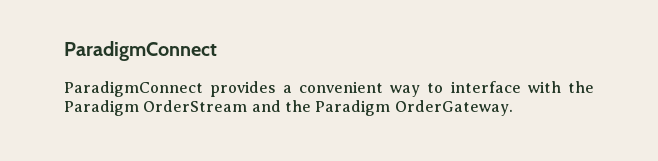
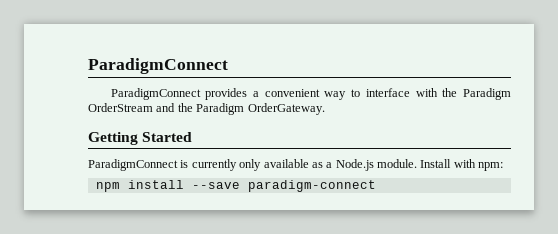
(513, 108) none -> [88,132,193,145] [88,159,504,171] [95,180,376,192] // Getting Started // ParadigmConnect is currently only available as a Node.js module. Install with npm: // npm install --save paradigm-connect

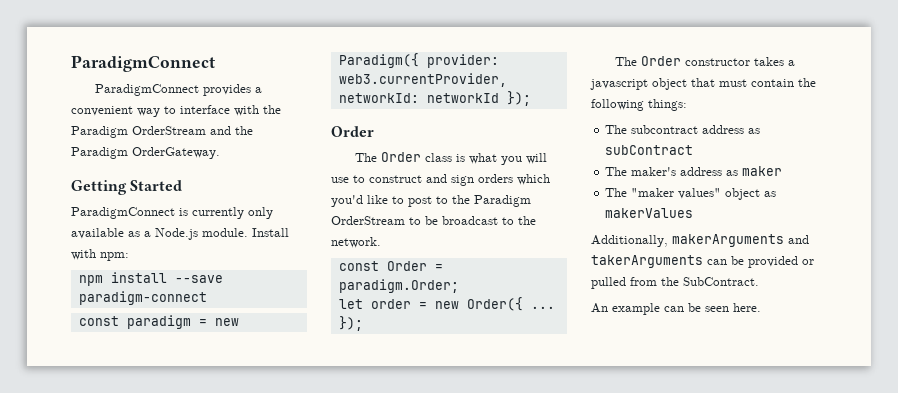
(376, 186) none -> [78,315,239,329] [338,53,499,68] [338,73,507,87] [338,91,531,106] [331,126,374,137] [354,152,547,165] [331,174,550,186] [331,195,531,207] [331,216,536,225] [331,237,381,248] [338,261,443,271] [338,279,459,293] [338,297,555,311] [338,316,363,331] [614,56,795,66] [590,78,816,90] [591,99,687,111] [605,125,761,134] [605,145,694,155] [605,166,783,176] [605,188,777,200] [605,208,694,218] [591,234,809,247] [591,255,814,268] [591,277,759,289] [591,303,761,315] // const paradigm = new Paradigm({ provider: web3.currentProvider, networkId: networkId }); // Order // The Order class is what you will use to construct and sign orders which you'd like to post to the Paradigm OrderStream to be broadcast to the network. // const Order = paradigm.Order; // let order = new Order({ ... }); // The Order constructor takes a javascript object that must contain the following things: // The subcontract address as subContract // The maker's address as maker // The "maker values" object as makerValues // Additionally, makerArguments and takerArguments can be provided or pulled from the SubContract. // An example can be seen here.

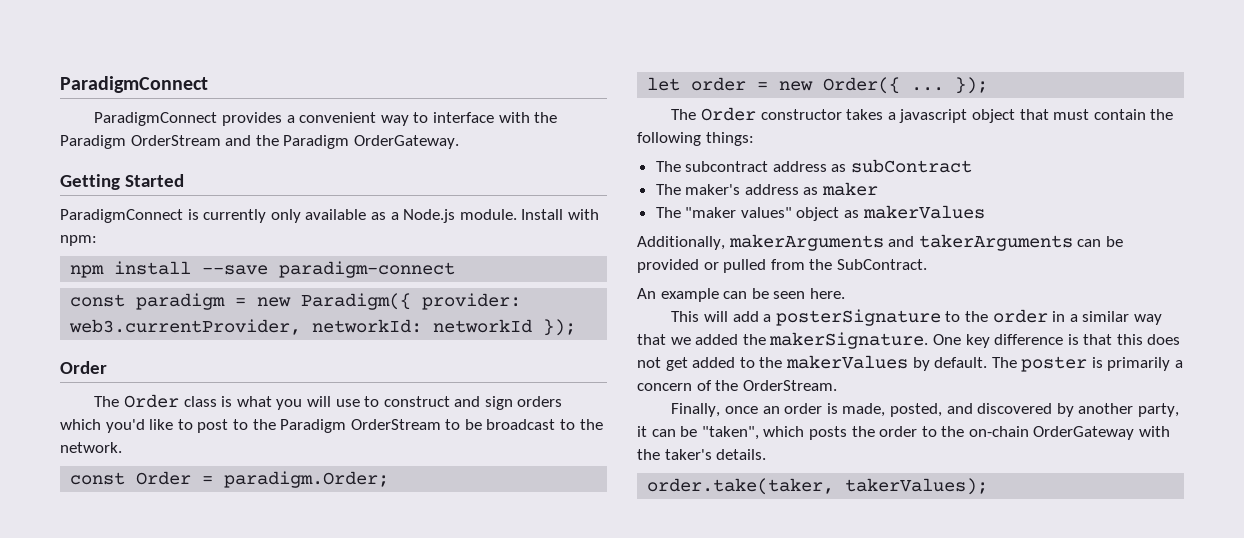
(761, 307) none -> [671,309,1162,326] [637,332,1181,349] [637,355,1184,372] [637,380,837,391] [671,403,1179,417] [637,426,1171,440] [637,449,767,460] [647,478,989,495] // This will add a posterSignature to the order in a similar way that we added the makerSignature. One key difference is that this does not get added to the makerValues by default. The poster is primarily a concern of the OrderStream. // Finally, once an order is made, posted, and discovered by another party, it can be "taken", which posts the order to the on-chain OrderGateway with the taker's details. // order.take(taker, takerValues);

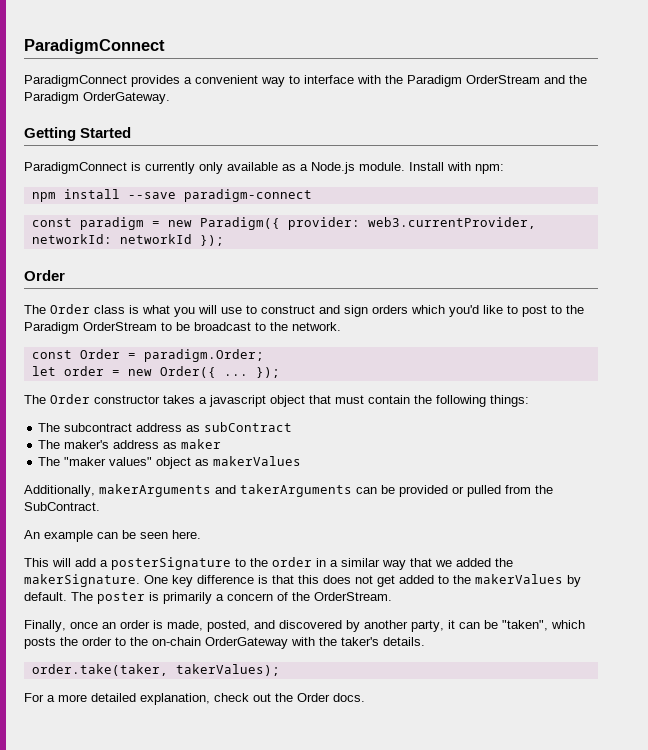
(989, 486) none -> [24,693,365,705] // For a more detailed explanation, check out the Order docs.

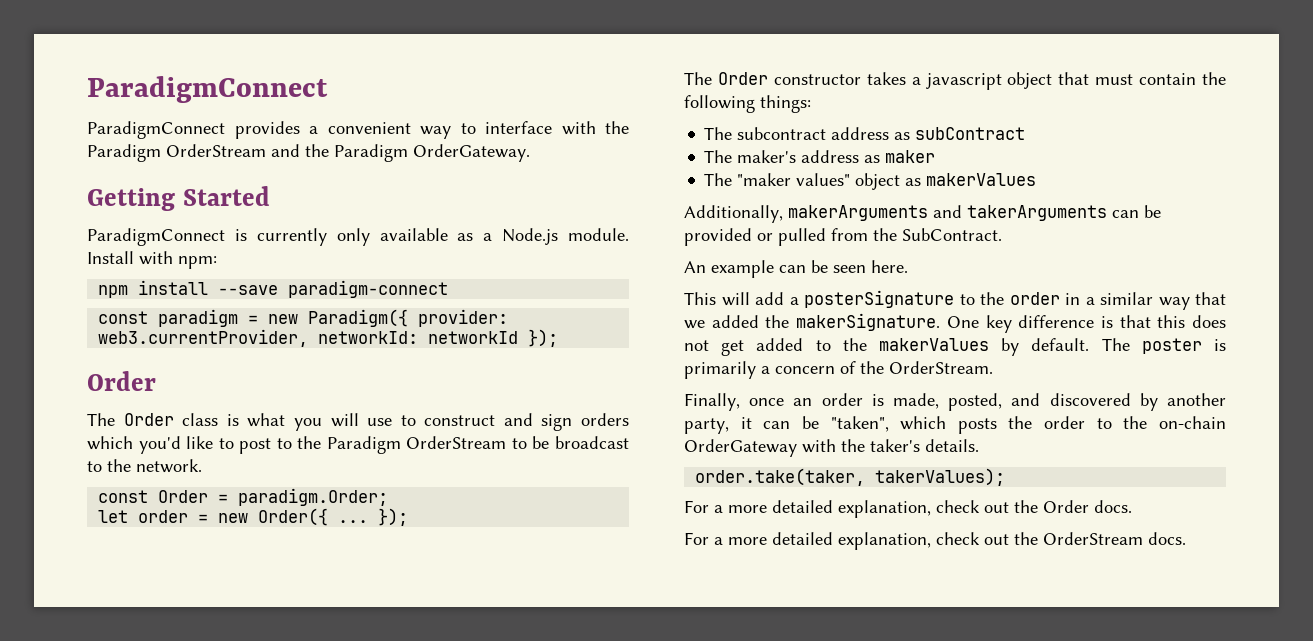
(365, 697) none -> [684,532,1186,550] // For a more detailed explanation, check out the OrderStream docs.

